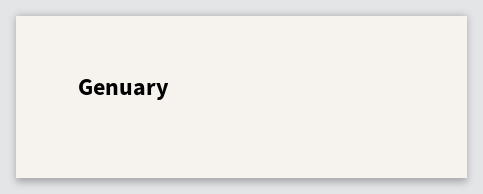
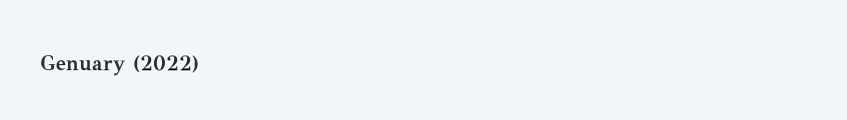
(169, 89) none -> [132,55,200,73] (2022)

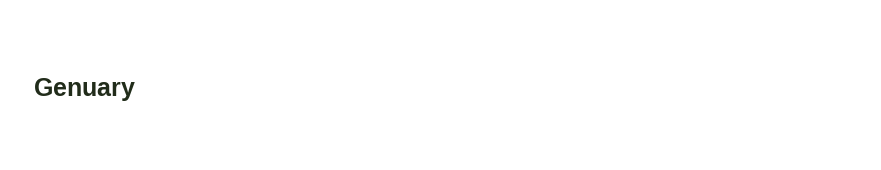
[132,55,200,73] (2022) -> (135, 89) none

